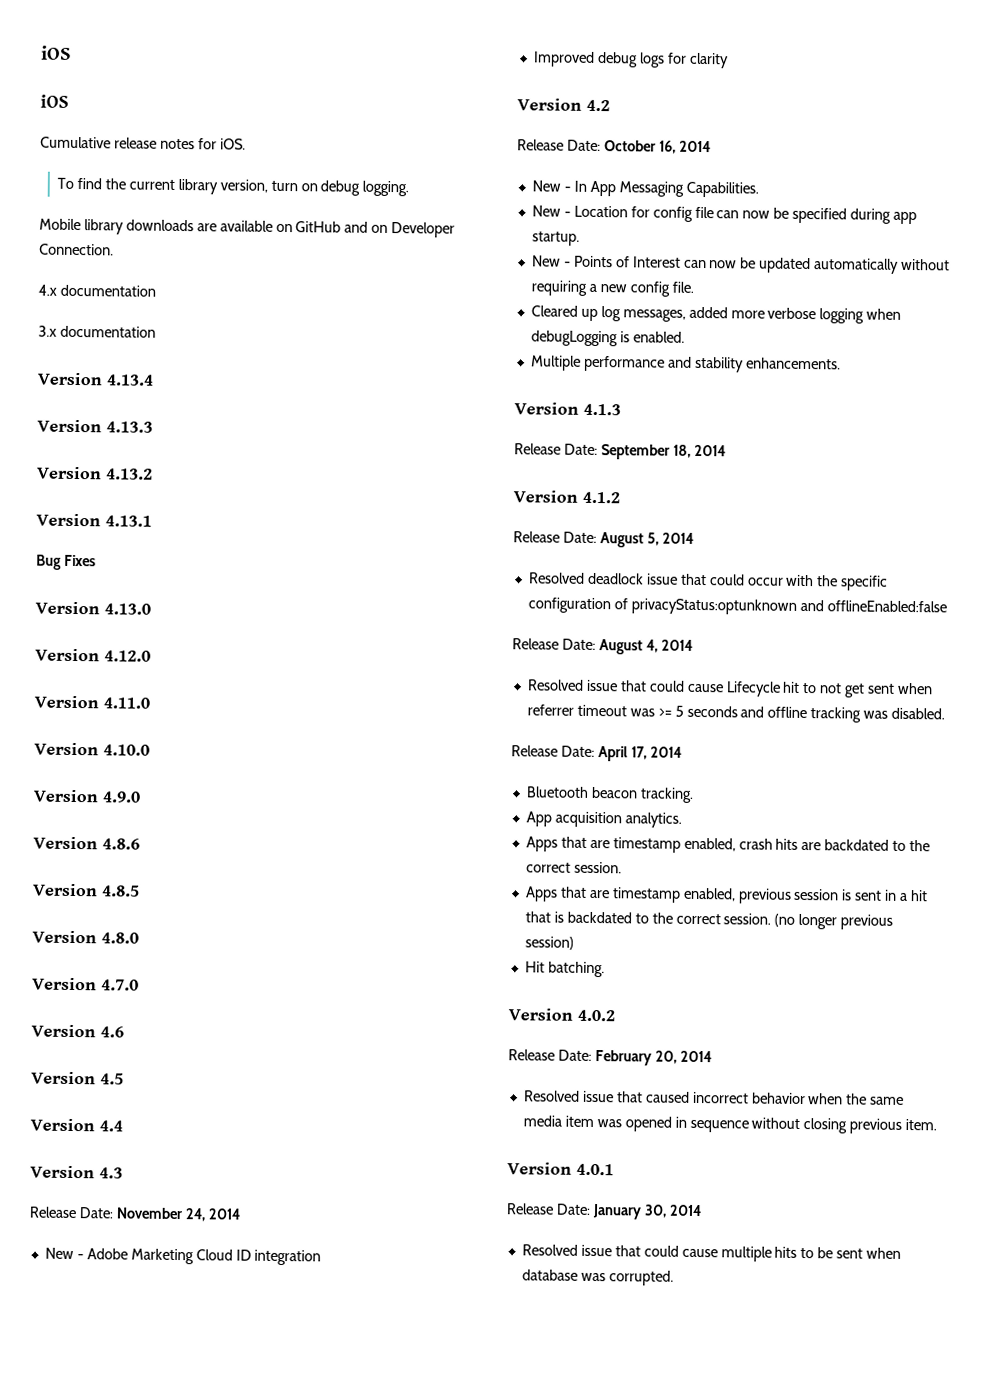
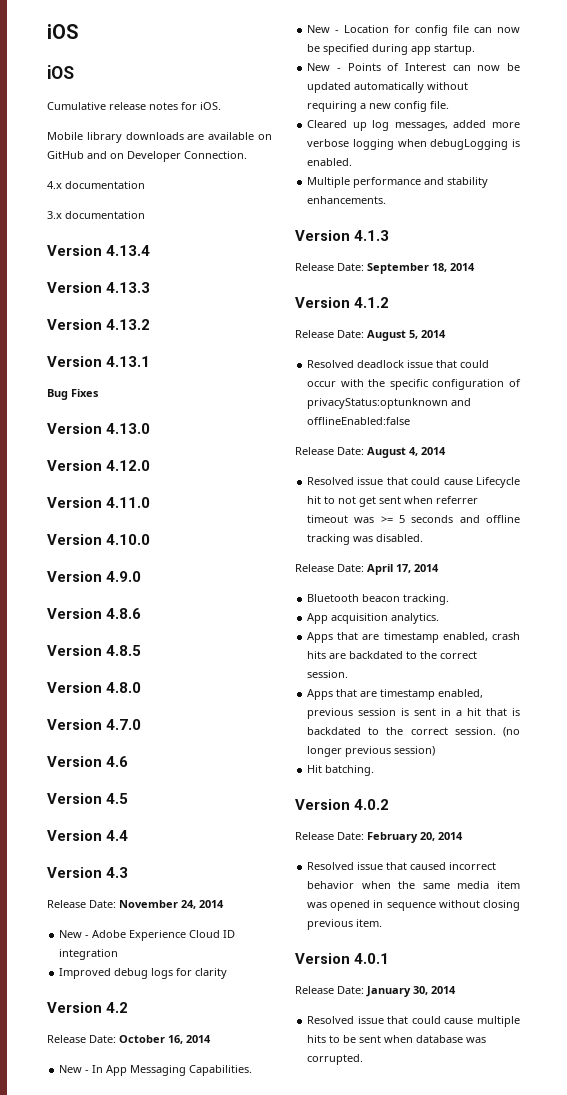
[57,177,410,197] // To find the current library version, turn on debug logging. -> (221, 106) none
[130,1248,194,1265] Marketing -> [129,930,187,941] Experience

